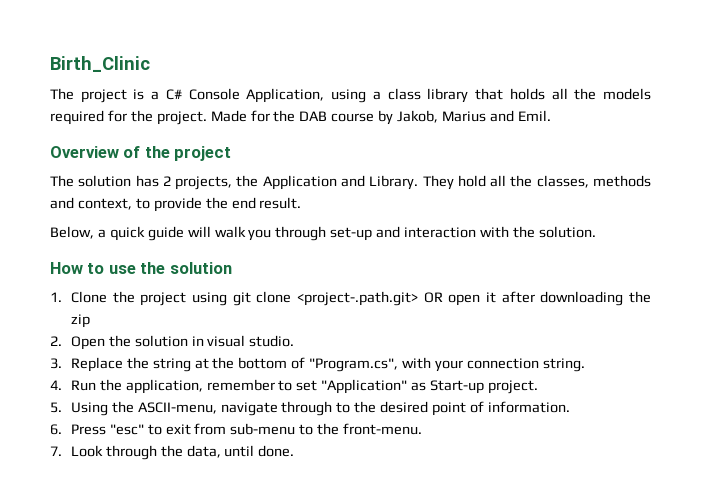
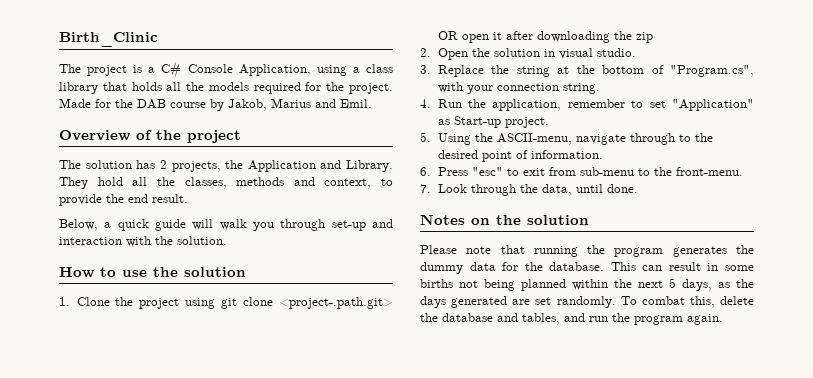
(295, 451) none -> [420,214,589,225] [420,245,754,257] [420,262,754,274] [420,278,754,291] [420,296,754,308] [420,313,723,325] // Notes on the solution // Please note that running the program generates the dummy data for the database. This can result in some births not being planned within the next 5 days, as the days generated are set randomly. To combat this, delete the database and tables, and run the program again.

